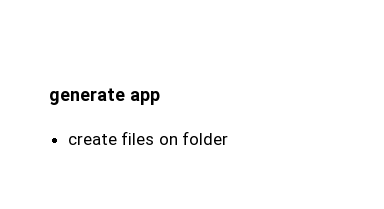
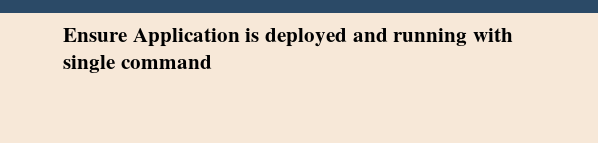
[49,88,160,105] [67,131,229,145] generate app // create files on folder -> [63,28,514,47] [63,55,212,73] Ensure Application is deployed and running with single command

